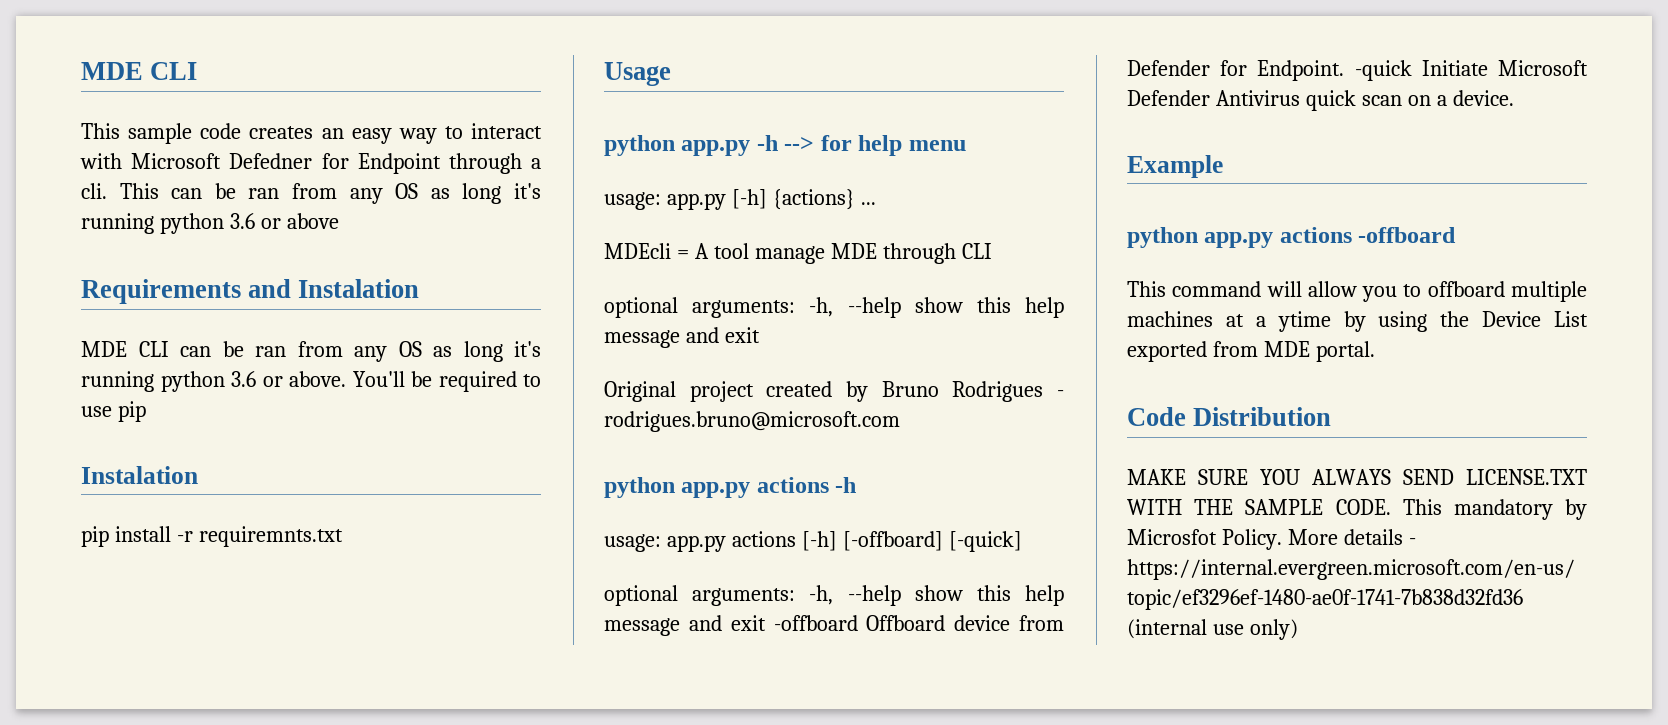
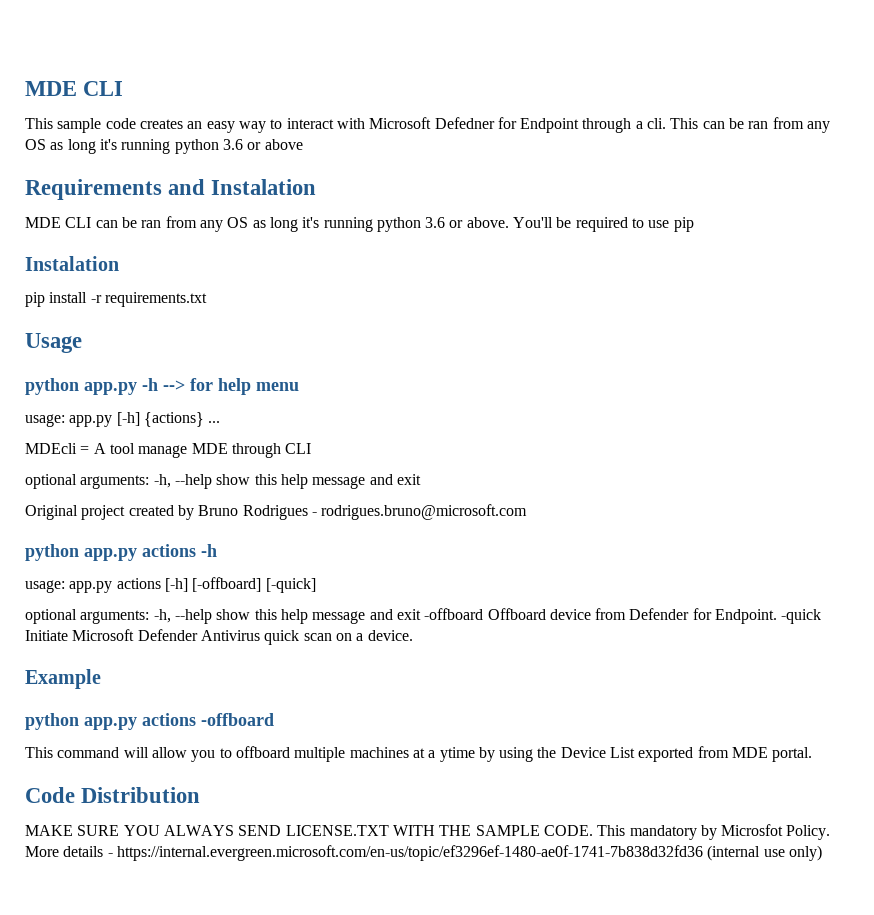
[198,526,343,547] requiremnts.txt -> [104,292,207,307] requirements.txt

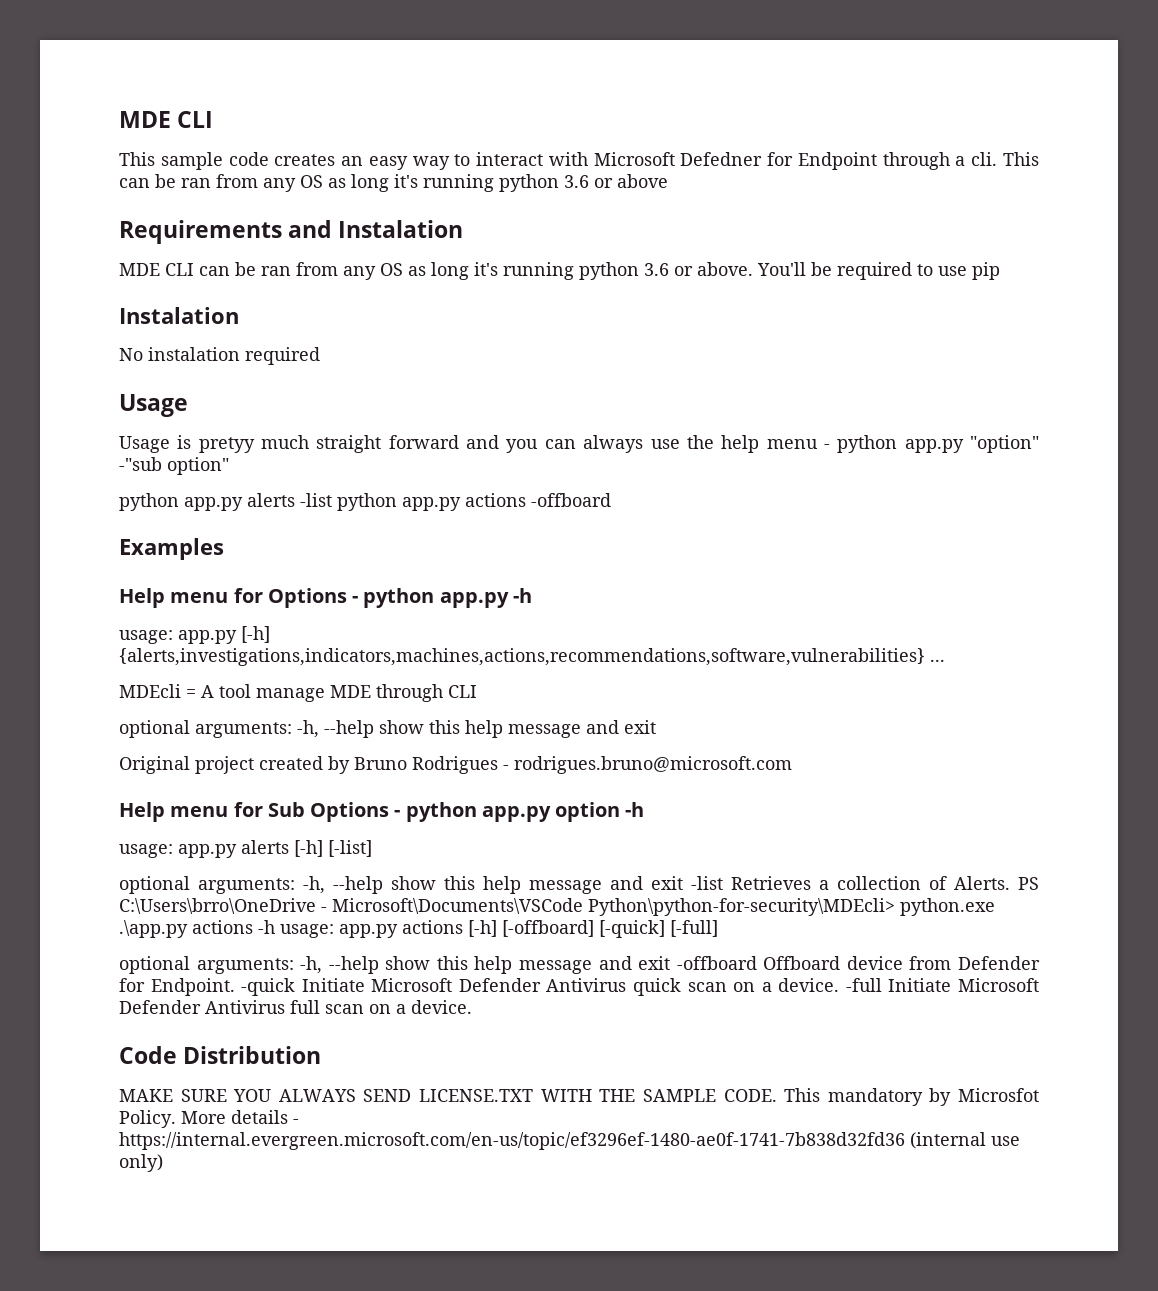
[25,292,207,307] [25,333,82,353] pip install -r requirements.txt // Usage // -> [119,347,320,365] [119,394,188,417] [119,435,1040,453] [119,457,229,475] [119,493,611,511] [119,538,224,560] [119,588,359,608] No instalation required // Usage // Usage is pretyy much straight forward and you can always use the help menu - python app.py "option" -"sub option" // python app.py alerts -list python app.py actions -offboard // Examples // Help menu for Options -
[163,378,299,395] --> for help menu -> (532, 595) none
[143,412,204,427] {actions} -> [119,648,925,666] {alerts,investigations,indicators,machines,actions,recommendations,software,vulnerabilities}
[25,544,137,561] python app.py -> [119,802,645,822] [119,840,372,858] [119,876,1039,894] [119,898,995,916] [119,920,188,938] Help menu for Sub Options - python app.py option -h // usage: app.py alerts [-h] [-list] // optional arguments: -h, --help show this help message and exit -list Retrieves a collection of Alerts. PS C:\Users\brro\OneDrive - Microsoft\Documents\VSCode Python\python-for-security\MDEcli> python.exe .\app.py
(217, 550) // -> (275, 927) none
(316, 585) none -> [670,920,718,937] [-full]
[25,669,101,689] [25,713,274,730] [25,746,813,762] // Example // python app.py actions -offboard // This command will allow you to offboard multiple machines at a ytime by using the Device List exported from MDE portal. -> [845,978,1039,992] [119,1000,472,1014] -full Initiate Microsoft Defender Antivirus full scan on a device.

